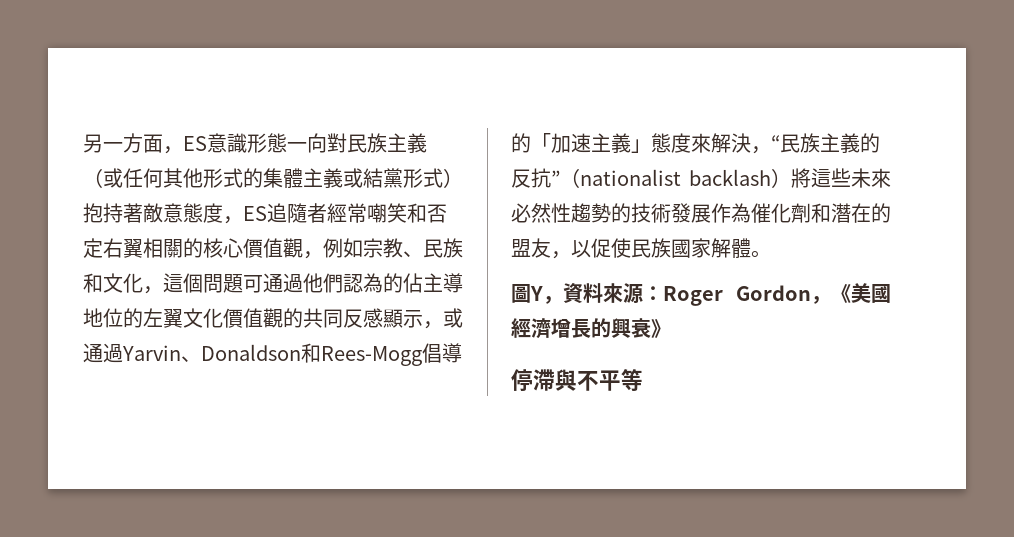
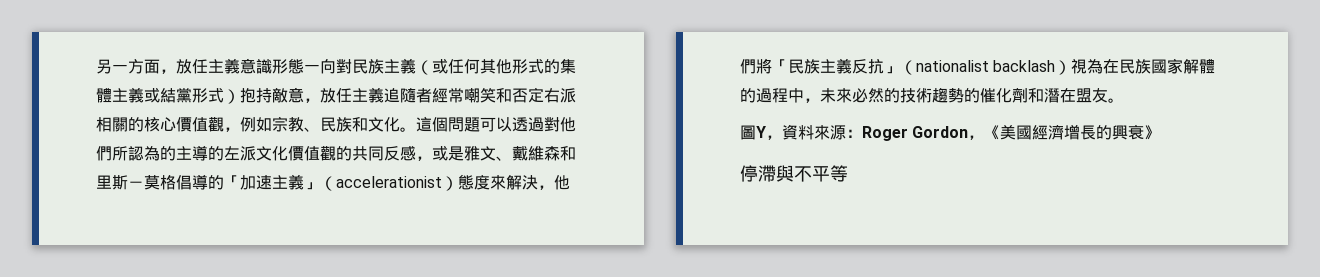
[183,136,207,151] ES -> [176,58,240,74] 放任主義
[123,203,267,224] 著敵意態度，ES -> [272,87,384,103] 敵意，放任主義
[123,239,143,258] 翼 -> [560,88,576,103] 派
[143,286,163,294] ， -> [400,127,416,132] 。
[263,273,463,293] [83,308,183,328] 通過他們認為的佔主導地位的左翼 -> [496,117,576,132] [96,145,256,161] 以透過對他們所認為的主導的左派
[383,308,463,329] [83,343,422,366] 顯示，或通過Yarvin、Donaldson和Rees-Mogg -> [416,146,576,161] [96,175,176,190] ，或是雅文、戴維森和里斯－莫格
(651, 146) none -> [320,176,458,191] （accelerationist）
[771,133,880,153] [511,168,891,188] [511,203,891,223] [511,238,751,259] “民族主義的反抗”（nationalist backlash）將這些未來必然性趨勢的技術發展作為催化劑和潛在的盟友，以促使民族國家解體 -> [554,175,570,190] [740,58,1216,75] [740,87,1108,103] 他們將「民族主義反抗」（nationalist backlash）視為在民族國家解體的過程中，未來必然的技術趨勢的催化劑和潛在盟友

